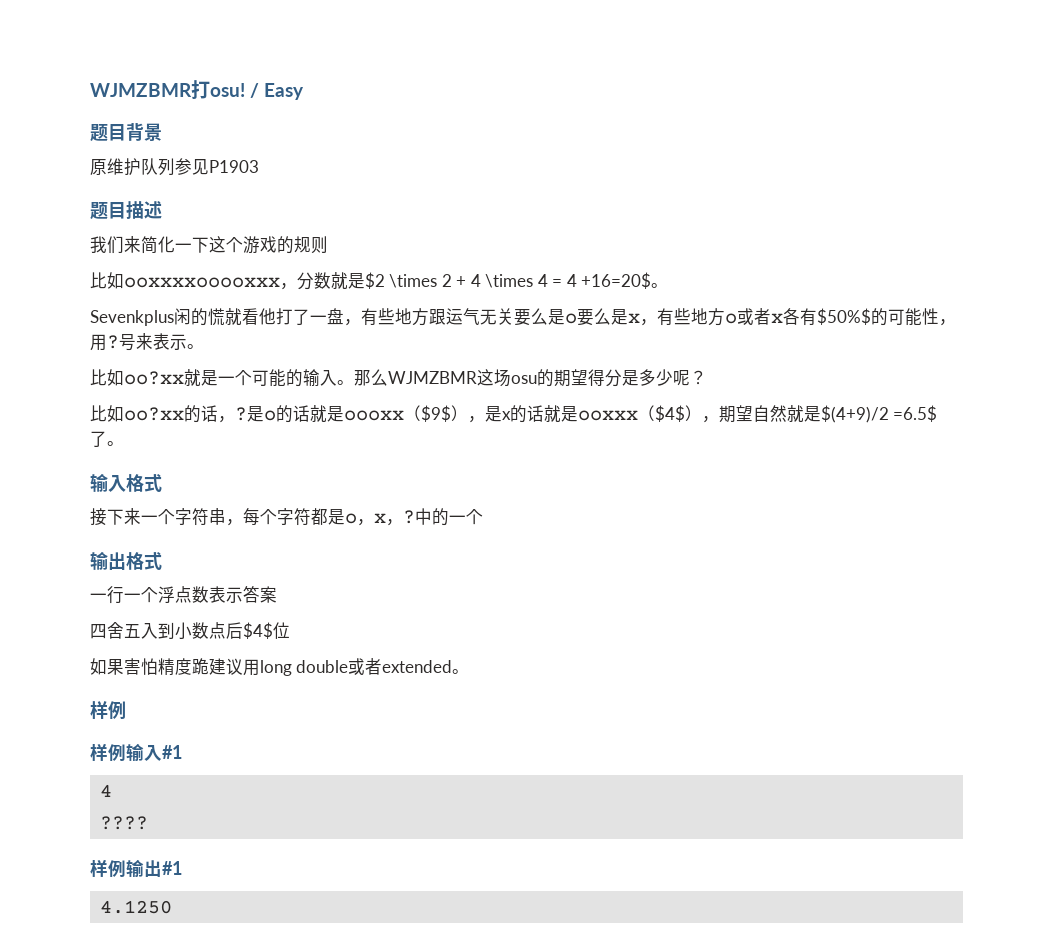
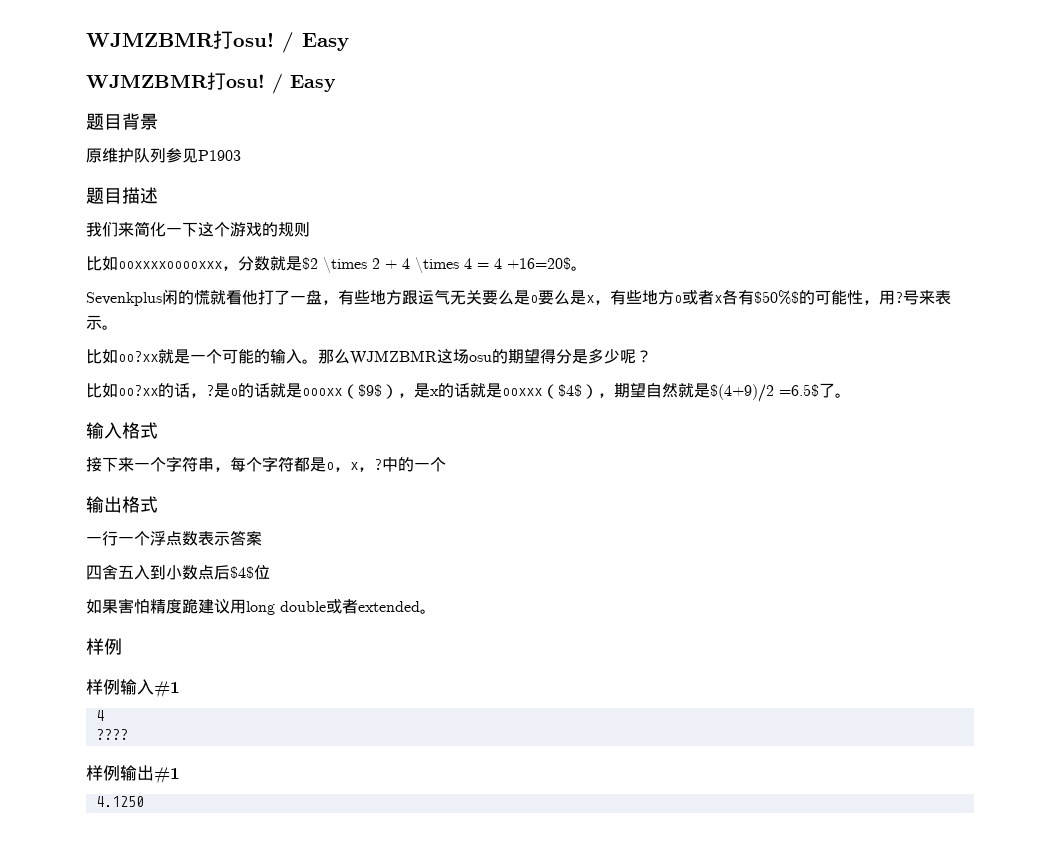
[90,80,305,100] WJMZBMR打osu! / Easy -> [86,30,349,53] [86,72,336,94] WJMZBMR打osu! / Easy // WJMZBMR打osu! / Easy

